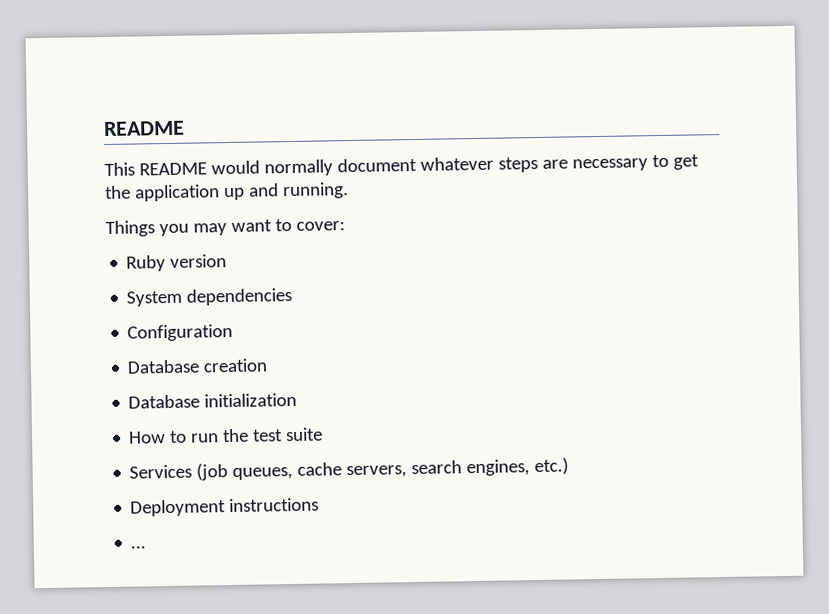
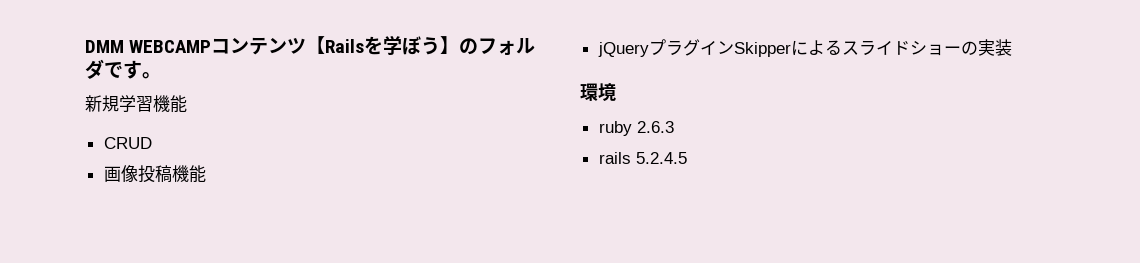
[103,120,185,137] [104,154,699,177] [104,182,349,202] [105,218,345,238] [126,254,228,272] [126,287,293,307] [127,323,234,342] [127,358,269,374] [128,392,298,409] [128,427,324,444] [129,457,570,481] [130,497,320,517] [130,545,147,549] README // This README would normally document whatever steps are necessary to get the application up and running. // Things you may want to cover: // Ruby version // System dependencies // Configuration // Database creation // Database initialization // How to run the test suite // Services (job queues, cache servers, search engines, etc.) // Deployment instructions // ... -> [85,35,536,55] [85,59,161,79] [85,95,187,113] [103,137,152,149] [103,165,206,183] [597,39,1012,57] [580,83,616,101] [598,121,674,136] [598,152,687,164] DMM WEBCAMPコンテンツ【Railsを学ぼう】のフォルダです。 // 新規学習機能 // CRUD // 画像投稿機能 // jQueryプラグインSkipperによるスライドショーの実装 // 環境 // ruby 2.6.3 // rails 5.2.4.5

